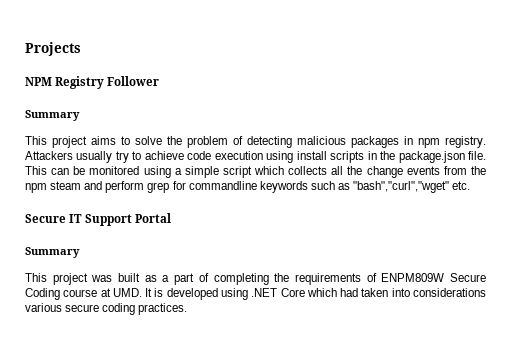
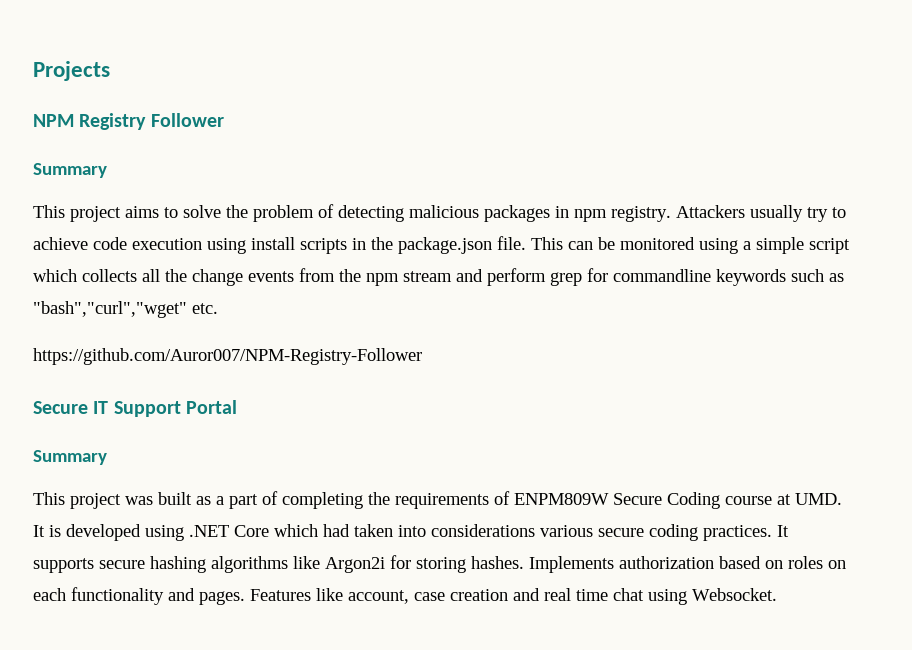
[50,181,82,190] steam -> [403,271,452,282] stream
(471, 185) none -> [33,348,422,365] // https://github.com/Auror007/NPM-Registry-Follower
(188, 309) none -> [777,525,789,537] [33,555,846,573] [33,587,777,605] It supports secure hashing algorithms like Argon2i for storing hashes. Implements authorization based on roles on each functionality and pages. Features like account, case creation and real time chat using Websocket.

